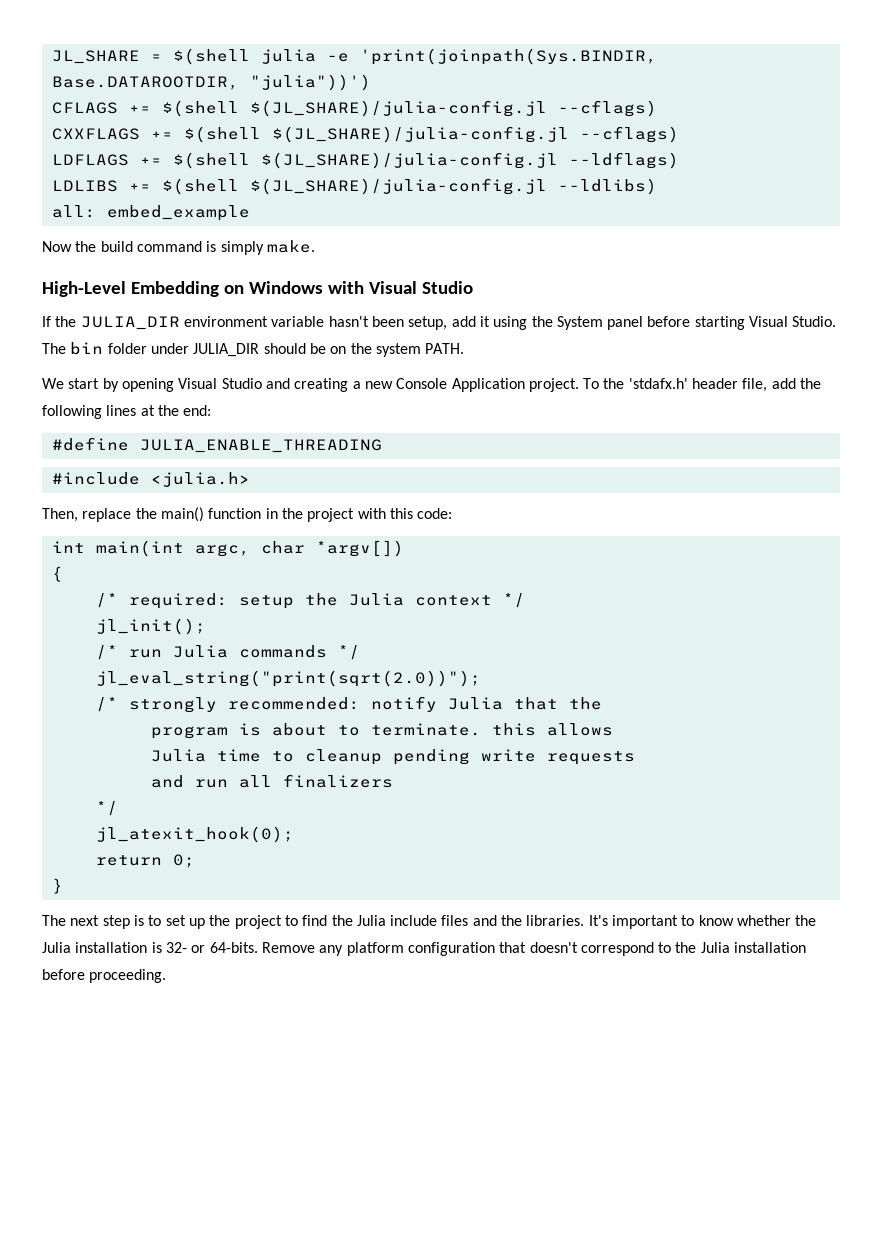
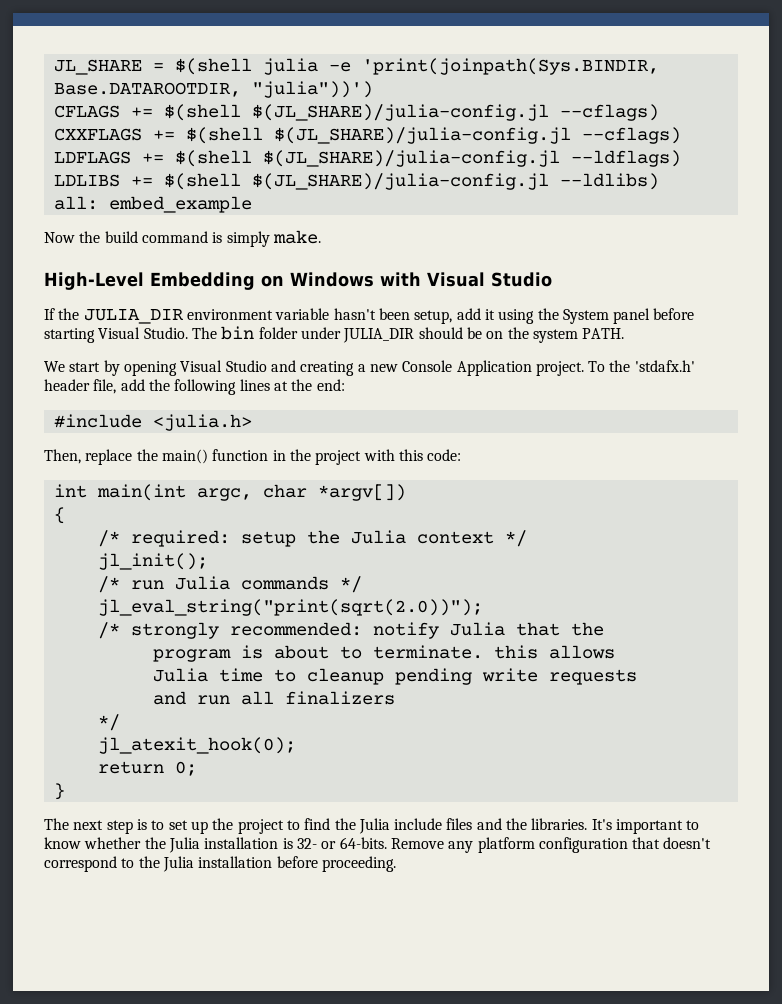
[51,437,382,453] // #define JULIA_ENABLE_THREADING -> (345, 385) none

